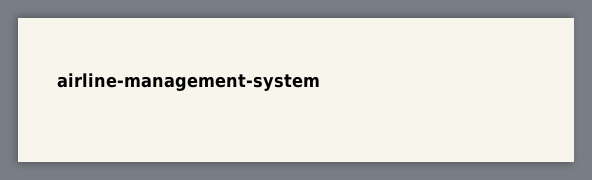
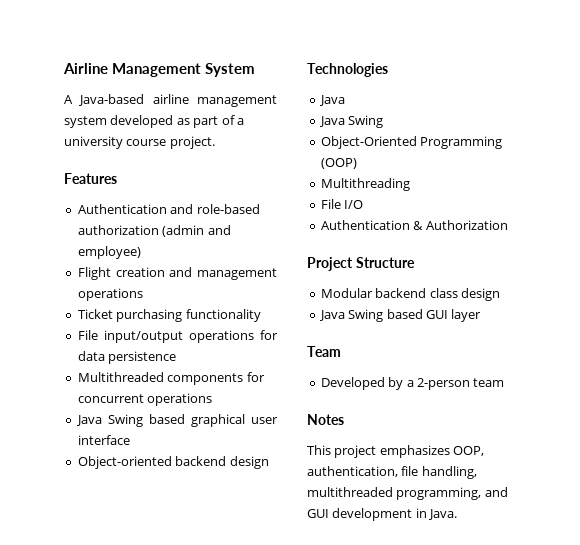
[57,73,320,91] airline-management-system -> [63,63,255,77] [64,94,277,107] [64,115,244,128] [64,136,215,149] [64,173,117,184] [77,204,260,214] [77,225,231,237] [77,246,141,259] [77,267,277,280] [77,288,143,301] [77,309,261,322] [77,330,278,343] [77,351,177,364] [77,372,265,385] [77,393,213,406] [75,414,278,427] [77,435,130,445] [77,456,269,469] [307,63,388,77] [318,95,345,106] [318,115,384,128] [320,136,503,149] [320,158,357,169] [320,178,410,191] [320,199,364,209] [320,220,508,230] [307,257,415,271] [320,288,500,301] [318,309,482,322] [307,346,341,357] [320,377,505,390] [307,414,344,425] [307,445,485,458] [307,466,477,479] [307,487,508,500] [307,508,458,521] Airline Management System // A Java-based airline management system developed as part of a university course project. // Features // Authentication and role-based authorization (admin and employee) // Flight creation and management operations // Ticket purchasing functionality // File input/output operations for data persistence // Multithreaded components for concurrent operations // Java Swing based graphical user interface // Object-oriented backend design // Technologies // Java // Java Swing // Object-Oriented Programming (OOP) // Multithreading // File I/O // Authentication & Authorization // Project Structure // Modular backend class design // Java Swing based GUI layer // Team // Developed by a 2-person team // Notes // This project emphasizes OOP, authentication, file handling, multithreaded programming, and GUI development in Java.

